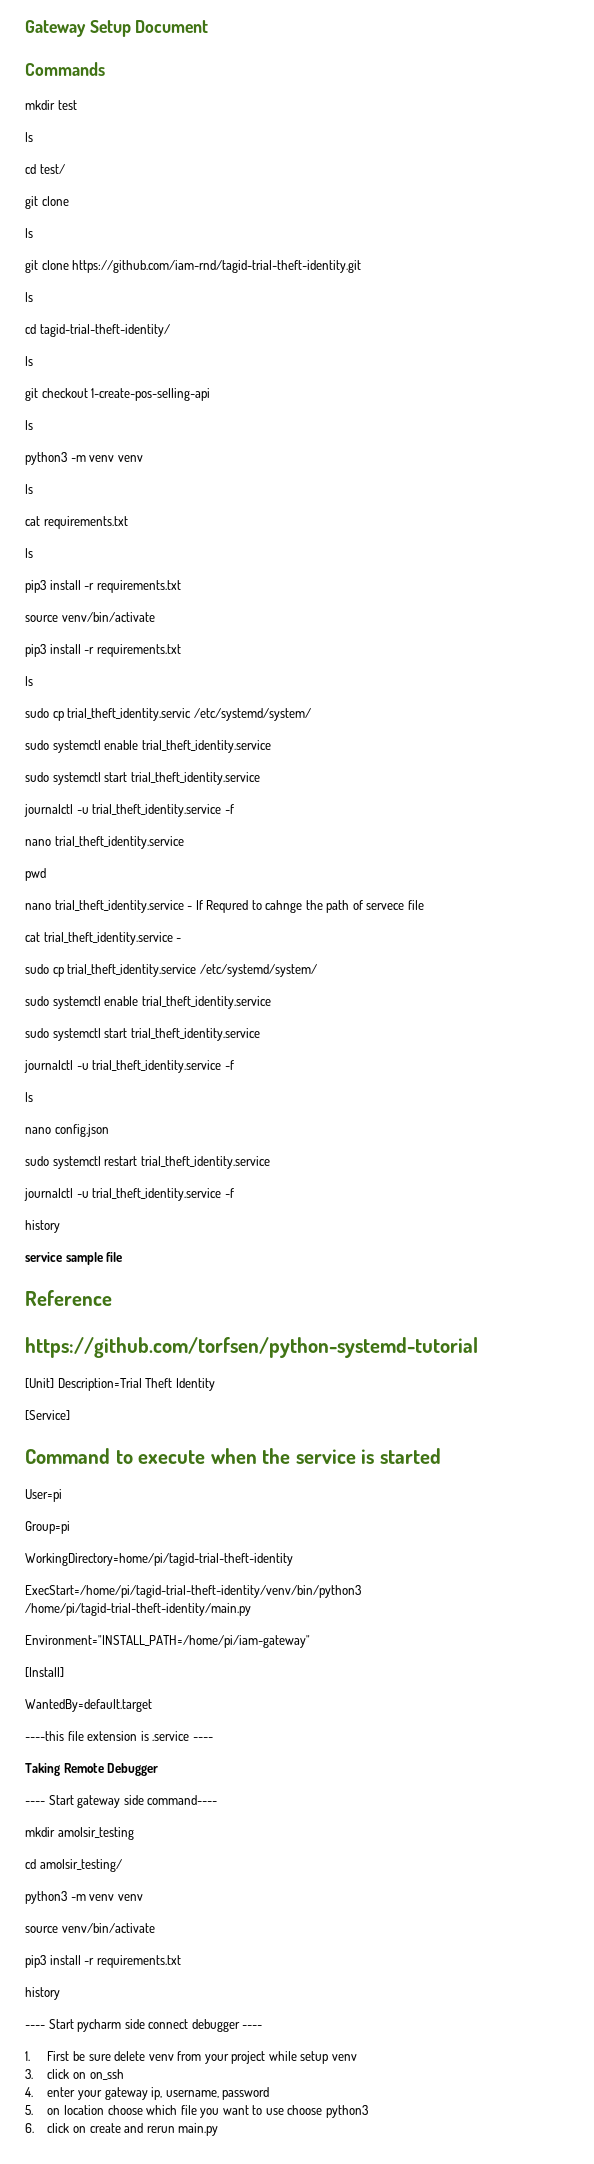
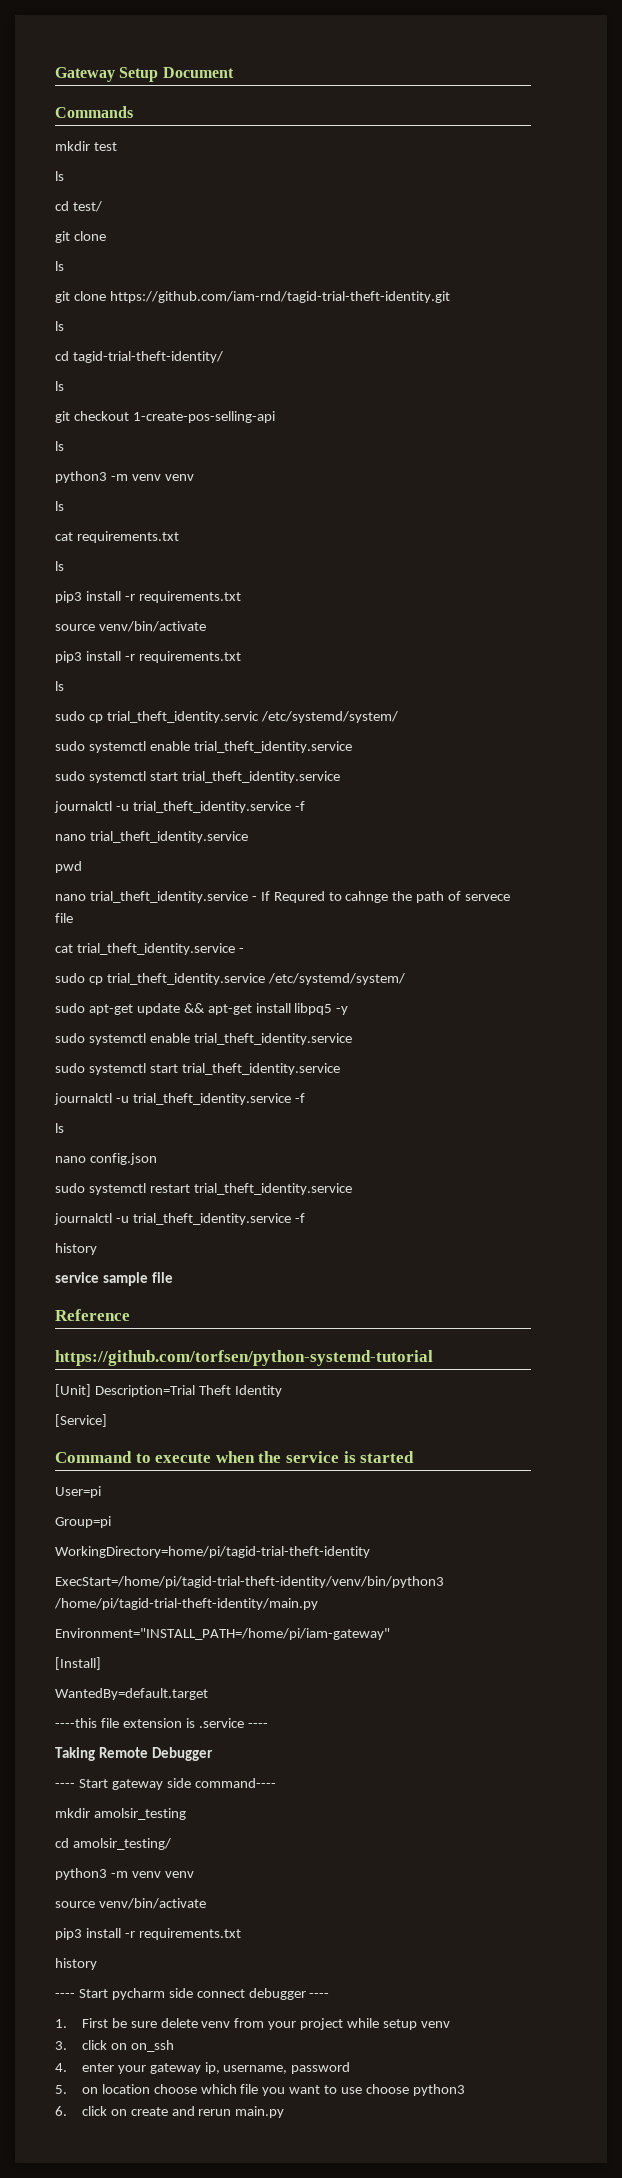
(317, 970) none -> [55,1003,349,1015] // sudo apt-get update && apt-get install libpq5 -y

